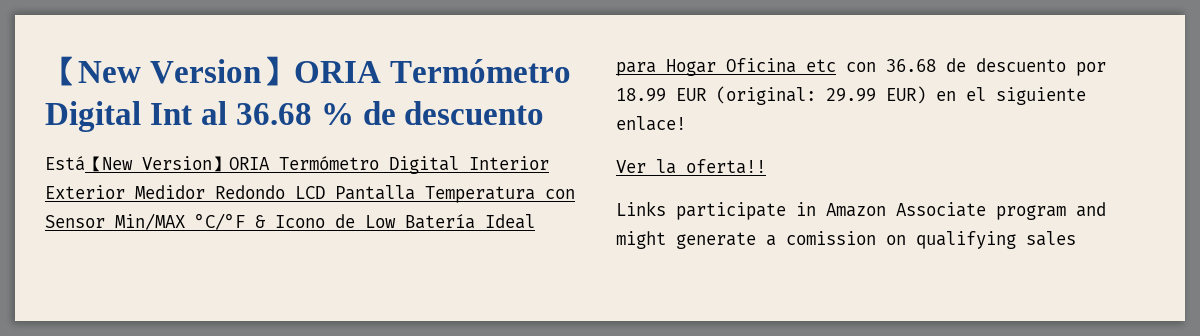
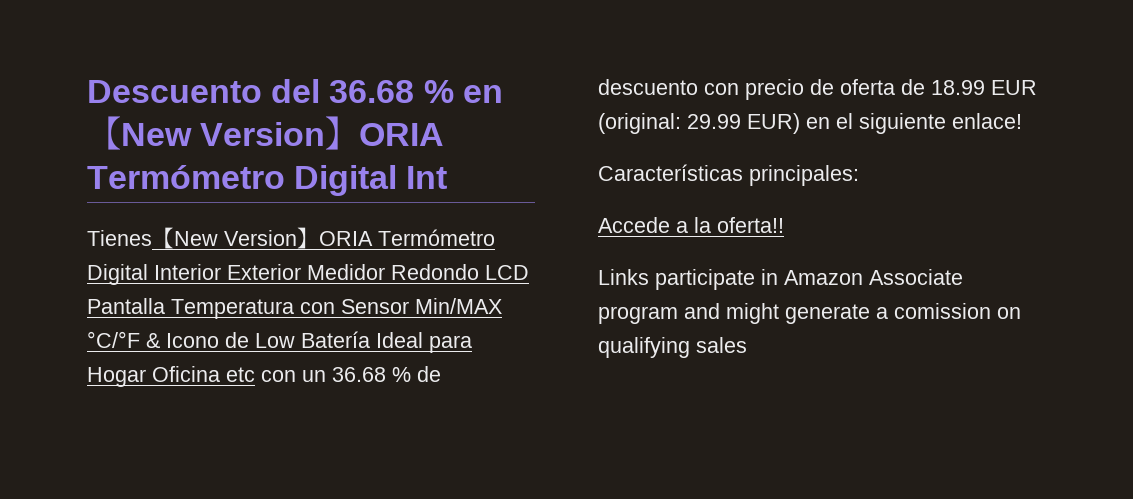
(45, 71) none -> [87,79,503,103] Descuento del 36.68 % en
[200,101,545,125] [45,156,85,171] al 36.68 % de descuento // Está -> [87,230,152,246] // Tienes
[886,58,1106,76] 36.68 de descuento por -> [302,366,441,382] [598,79,925,100] un 36.68 % de descuento con precio de oferta de
[616,160,646,173] Ver -> [598,164,859,186] [598,217,688,233] Características principales: // Accede a

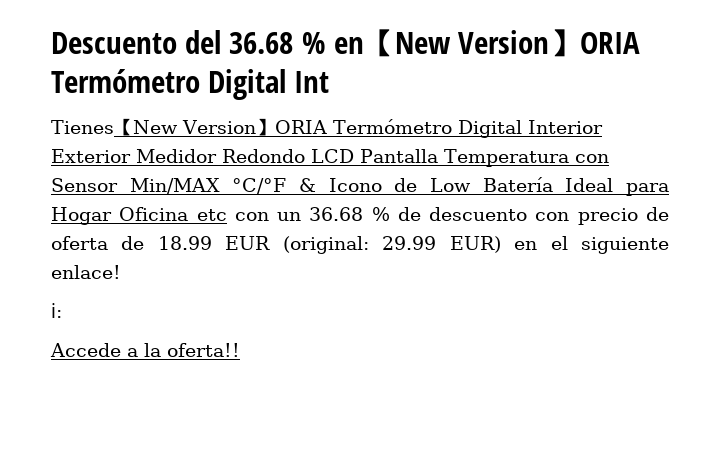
[598,164,859,186] Características principales: -> [51,303,62,318] ℹ:
[598,269,963,290] [598,303,1021,324] [598,337,747,358] // Links participate in Amazon Associate program and might generate a comission on qualifying sales -> (240, 350) none

